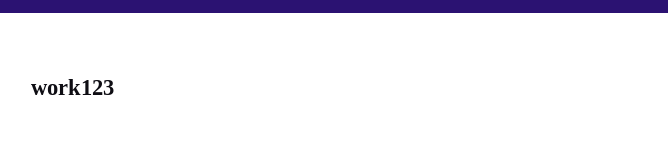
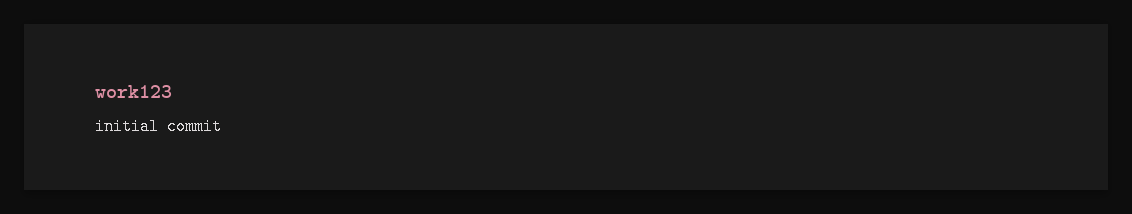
(114, 87) none -> [95,118,222,135] // initial commit

